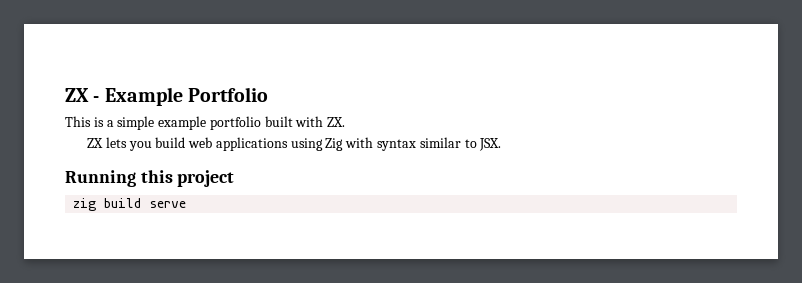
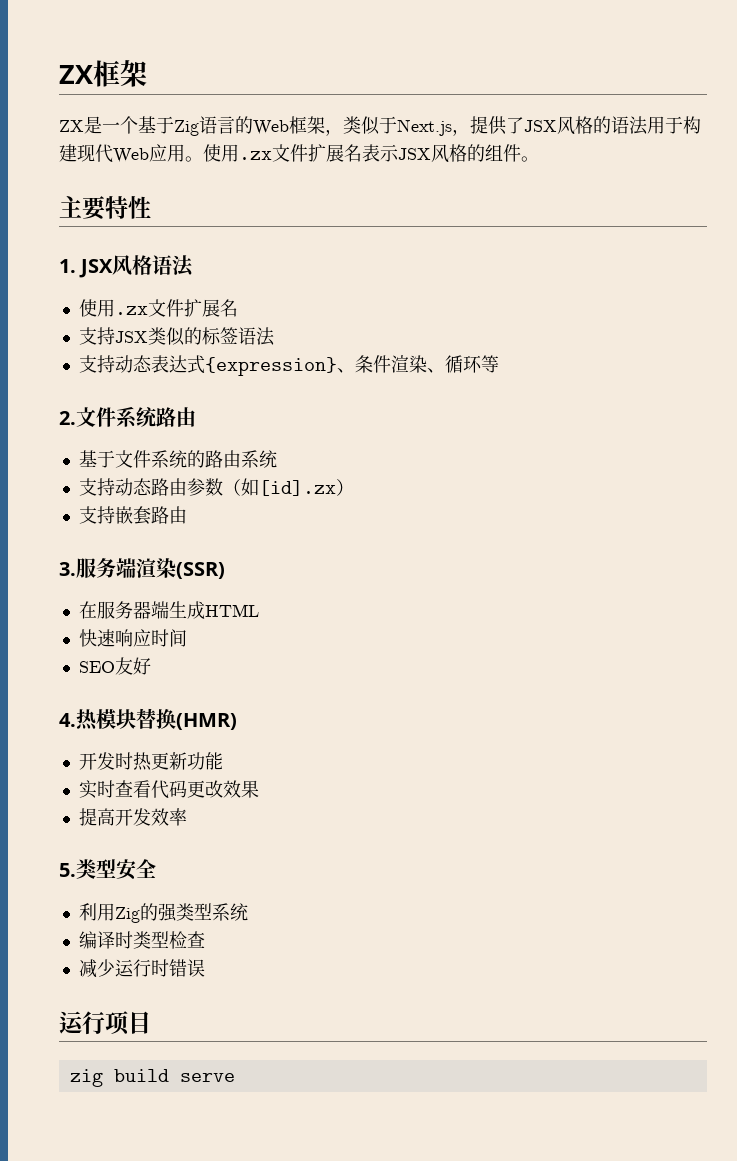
[65,87,268,106] [65,116,346,130] [86,137,502,151] [65,170,235,187] ZX - Example Portfolio // This is a simple example portfolio built with ZX. // ZX lets you build web applications using Zig with syntax similar to JSX. // Running this project -> [59,60,147,87] [59,116,701,136] [59,144,539,163] [59,196,151,220] [59,255,195,278] [78,299,238,317] [78,327,275,346] [78,355,499,376] [59,406,196,428] [78,450,277,468] [78,478,354,496] [78,506,187,525] [59,557,225,579] [78,601,259,619] [78,629,187,647] [78,657,151,675] [59,708,237,731] [78,752,223,771] [78,780,259,799] [78,808,187,826] [59,859,156,880] [78,903,248,923] [78,931,205,949] [78,959,205,978] [59,1011,151,1035] ZX框架 // ZX是一个基于Zig语言的Web框架，类似于Next.js，提供了JSX风格的语法用于构建现代Web应用。使用.zx文件扩展名表示JSX风格的组件。 // 主要特性 // 1. JSX风格语法 // 使用.zx文件扩展名 // 支持JSX类似的标签语法 // 支持动态表达式{expression}、条件渲染、循环等 // 2.文件系统路由 // 基于文件系统的路由系统 // 支持动态路由参数（如[id].zx） // 支持嵌套路由 // 3.服务端渲染(SSR) // 在服务器端生成HTML // 快速响应时间 // SEO友好 // 4.热模块替换(HMR) // 开发时热更新功能 // 实时查看代码更改效果 // 提高开发效率 // 5.类型安全 // 利用Zig的强类型系统 // 编译时类型检查 // 减少运行时错误 // 运行项目

